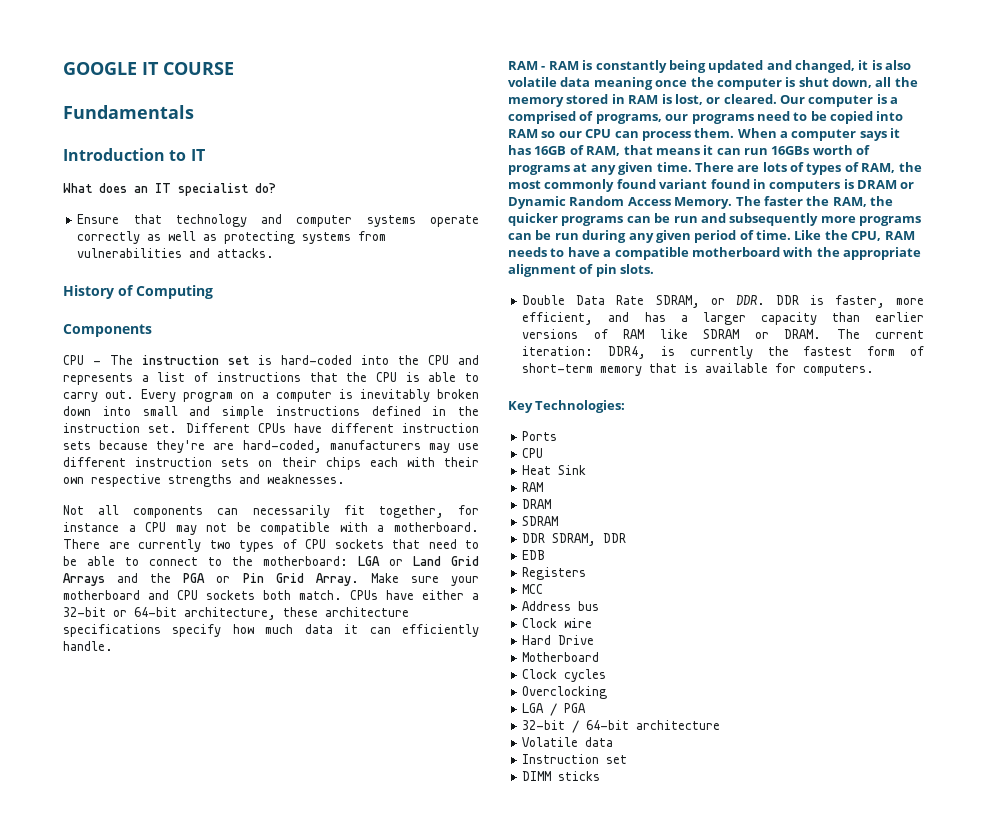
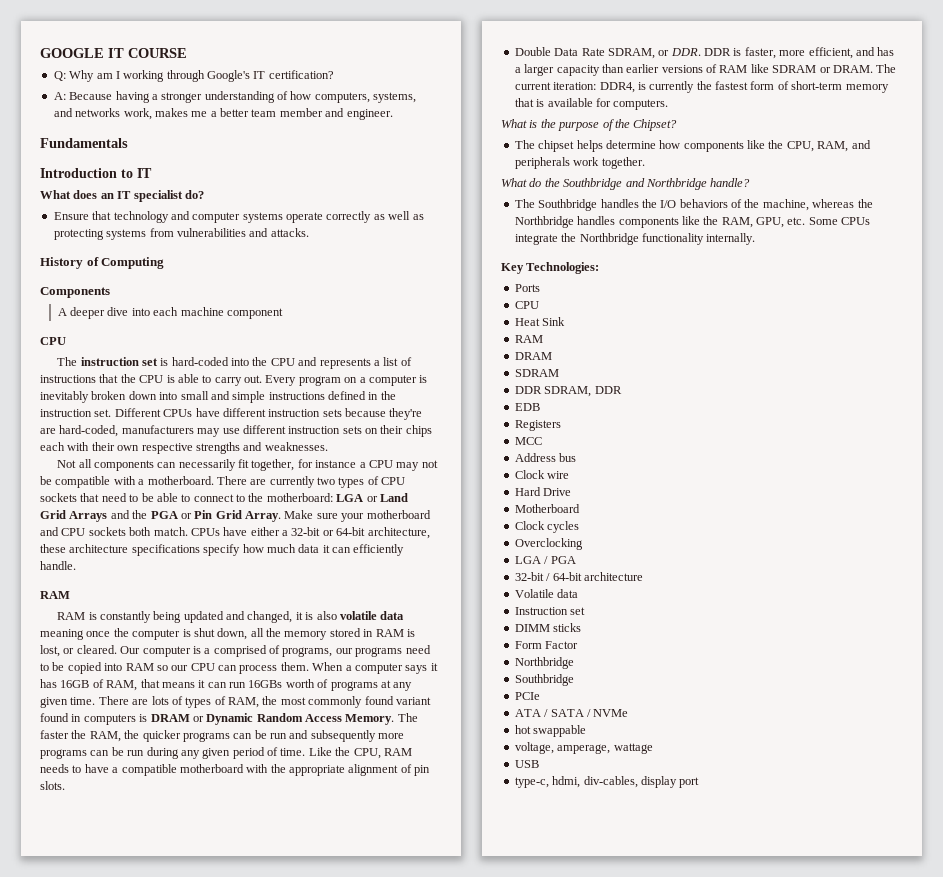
(234, 68) none -> [53,70,334,82] [53,91,417,103] [53,108,393,120] // Q: Why am I working through Google's IT certification? // A: Because having a stronger understanding of how computers, systems, and networks work, makes me a better team member and engineer.
[63,355,101,365] // CPU - -> [57,307,283,319] [40,337,66,345] // A deeper dive into each machine component // CPU //
[541,66,546,70] - -> (70, 595) //
(875, 370) none -> [501,119,678,131] [514,140,871,152] [514,157,645,169] [501,178,751,190] [514,199,873,211] [514,216,871,228] [514,233,756,245] // What is the purpose of the Chipset? // The chipset helps determine how components like the CPU, RAM, and peripherals work together. // What do the Southbridge and Northbridge handle? // The Southbridge handles the I/O behaviors of the machine, whereas the Northbridge handles components like the RAM, GPU, etc. Some CPUs integrate the Northbridge functionality internally.
(601, 776) none -> [514,641,579,649] [514,657,574,669] [514,674,574,686] [514,692,540,700] [514,709,629,717] [514,725,587,737] [514,742,653,754] [514,760,539,768] [514,776,700,788] // Form Factor // Northbridge // Southbridge // PCIe // ATA / SATA / NVMe // hot swappable // voltage, amperage, wattage // USB // type-c, hdmi, div-cables, display port

